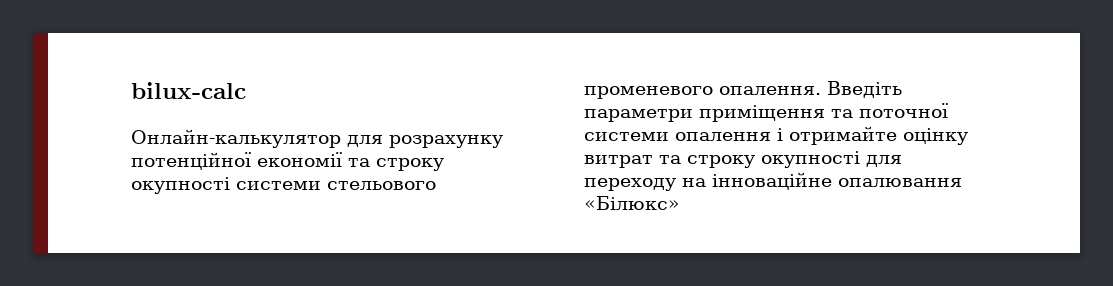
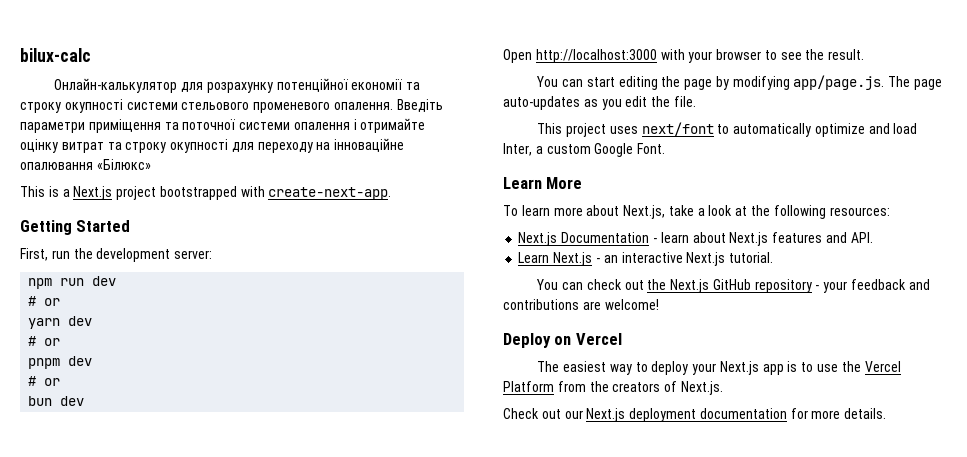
(680, 203) none -> [20,186,392,200] [20,220,131,235] [20,248,213,262] [28,276,117,289] [28,296,61,306] [28,316,93,329] [28,336,61,346] [28,356,93,369] [28,376,61,386] [28,396,85,406] [503,49,865,63] [536,75,943,90] [503,96,696,110] [537,122,918,137] [503,143,666,157] [503,177,583,189] [503,205,890,219] [518,232,873,246] [518,252,774,266] [536,279,930,293] [503,299,659,310] [503,333,622,348] [537,361,901,375] [503,381,723,395] [503,408,887,422] // This is a Next.js project bootstrapped with create-next-app. // Getting Started // First, run the development server: // npm run dev // # or // yarn dev // # or // pnpm dev // # or // bun dev // Open http://localhost:3000 with your browser to see the result. // You can start editing the page by modifying app/page.js. The page auto-updates as you edit the file. // This project uses next/font to automatically optimize and load Inter, a custom Google Font. // Learn More // To learn more about Next.js, take a look at the following resources: // Next.js Documentation - learn about Next.js features and API. // Learn Next.js - an interactive Next.js tutorial. // You can check out the Next.js GitHub repository - your feedback and contributions are welcome! // Deploy on Vercel // The easiest way to deploy your Next.js app is to use the Vercel Platform from the creators of Next.js. // Check out our Next.js deployment documentation for more details.

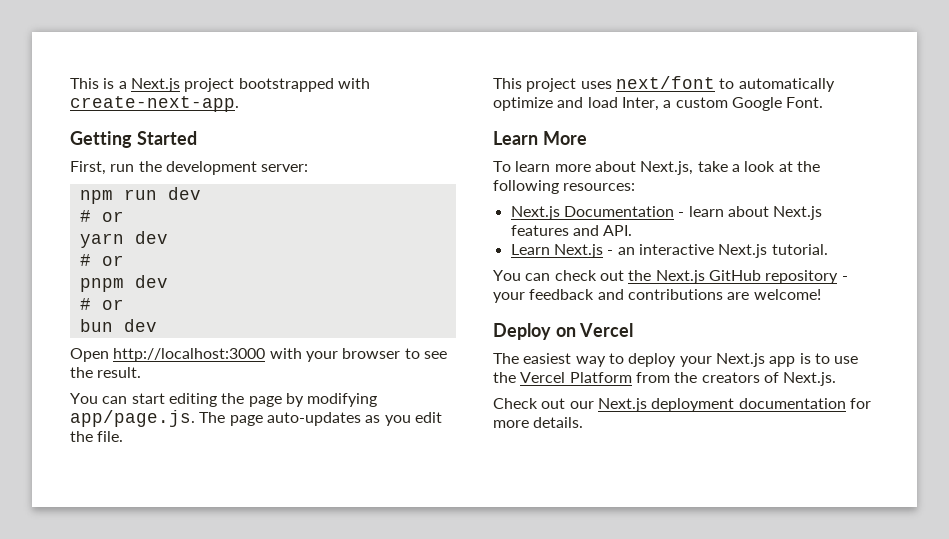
[20,48,91,62] [54,78,421,93] [20,99,443,113] [20,118,426,133] [20,138,405,153] [20,159,151,170] bilux-calc // Онлайн-калькулятор для розрахунку потенційної економії та строку окупності системи стельового променевого опалення. Введіть параметри приміщення та поточної системи опалення і отримайте оцінку витрат та строку окупності для переходу на інноваційне опалювання «Білюкс» // -> (70, 83) none

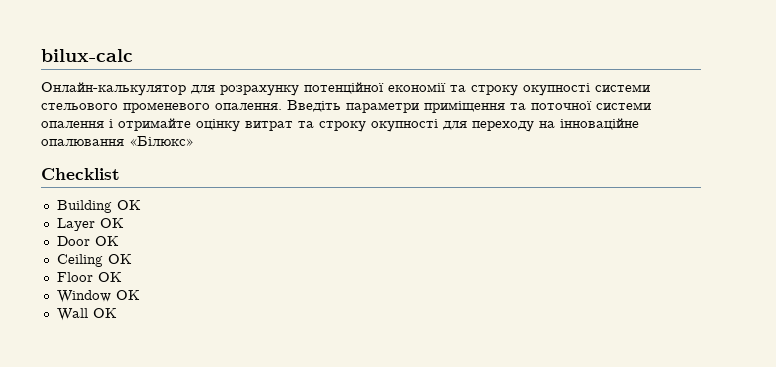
[70,78,370,92] [70,96,239,112] [70,131,197,148] [70,161,309,175] [79,187,201,204] [79,210,124,222] [79,231,168,248] [79,254,124,266] [79,275,168,292] [79,298,124,310] [79,319,157,332] [70,348,447,362] [70,367,142,378] [70,393,378,407] [70,410,442,427] [70,431,124,442] [493,76,835,92] [493,97,824,111] [493,131,587,145] [493,161,820,175] [493,180,636,194] [510,206,823,220] [510,225,633,236] [510,244,828,258] [493,270,848,284] [493,289,821,303] [493,323,634,340] [493,353,859,367] [493,372,837,386] [493,398,871,412] [493,417,584,428] This is a Next.js project bootstrapped with create-next-app. // Getting Started // First, run the development server: // npm run dev // # or // yarn dev // # or // pnpm dev // # or // bun dev // Open http://localhost:3000 with your browser to see the result. // You can start editing the page by modifying app/page.js. The page auto-updates as you edit the file. // This project uses next/font to automatically optimize and load Inter, a custom Google Font. // Learn More // To learn more about Next.js, take a look at the following resources: // Next.js Documentation - learn about Next.js features and API. // Learn Next.js - an interactive Next.js tutorial. // You can check out the Next.js GitHub repository - your feedback and contributions are welcome! // Deploy on Vercel // The easiest way to deploy your Next.js app is to use the Vercel Platform from the creators of Next.js. // Check out our Next.js deployment documentation for more details. -> [41,49,133,62] [41,82,650,96] [41,100,651,113] [41,118,639,132] [41,136,194,146] [41,168,120,180] [56,200,141,213] [56,218,124,231] [56,236,119,246] [56,254,132,267] [56,272,122,282] [56,290,140,303] [56,308,117,321] bilux-calc // Онлайн-калькулятор для розрахунку потенційної економії та строку окупності системи стельового променевого опалення. Введіть параметри приміщення та поточної системи опалення і отримайте оцінку витрат та строку окупності для переходу на інноваційне опалювання «Білюкс» // Checklist // Building OK // Layer OK // Door OK // Ceiling OK // Floor OK // Window OK // Wall OK

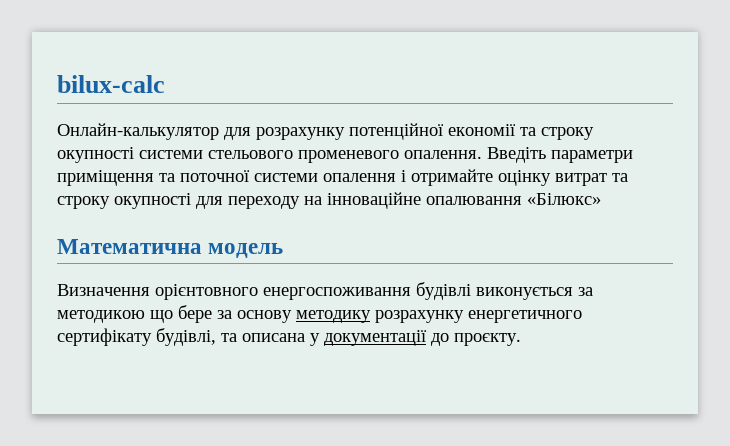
[41,168,120,180] [56,200,141,213] [56,218,124,231] [56,236,119,246] [56,254,132,267] [56,272,122,282] [56,290,140,303] [56,308,117,321] Checklist // Building OK // Layer OK // Door OK // Ceiling OK // Floor OK // Window OK // Wall OK -> [57,239,284,258] [57,282,593,300] [57,305,582,323] [57,328,521,346] Математична модель // Визначення орієнтовного енергоспоживання будівлі виконується за методикою що бере за основу методику розрахунку енергетичного сертифікату будівлі, та описана у документації до проєкту.

